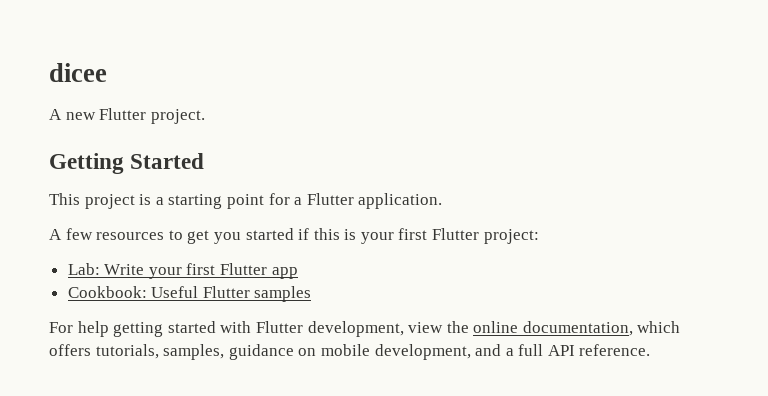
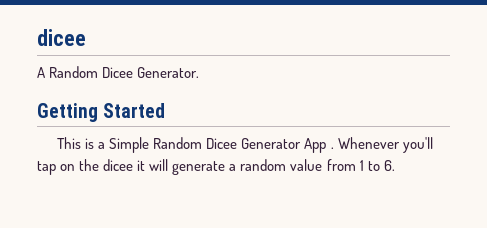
[65,108,205,124] new Flutter project. -> [49,66,200,78] Random Dicee Generator.
[84,194,135,209] project -> (82, 143) none
[168,193,443,209] [49,228,539,244] [67,263,298,279] [67,286,312,302] [49,321,681,337] [49,344,651,360] starting point for a Flutter application. // A few resources to get you started if this is your first Flutter project: // Lab: Write your first Flutter app // Cookbook: Useful Flutter samples // For help getting started with Flutter development, view the online documentation, which offers tutorials, samples, guidance on mobile development, and a full API reference. -> [109,137,433,153] [37,159,395,175] Simple Random Dicee Generator App . Whenever you'll tap on the dicee it will generate a random value from 1 to 6.

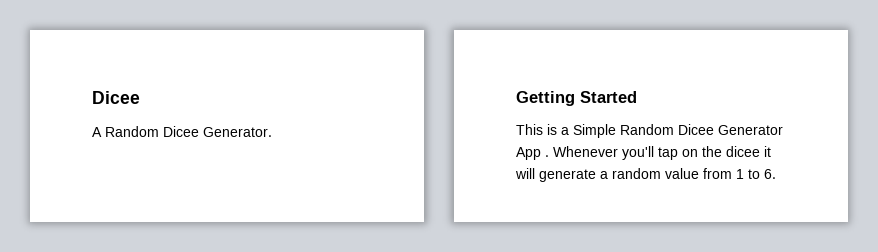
[37,29,86,46] dicee -> [92,91,140,104] Dicee

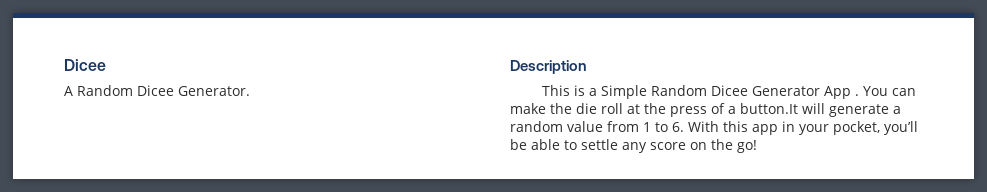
[516,91,637,106] Getting Started -> [510,60,587,74] Description
[553,146,771,160] Whenever you'll tap on the dicee it -> [862,86,916,96] [510,103,798,117] You can make the die roll at the press of a button.It
(776, 174) none -> [688,121,918,135] [510,139,757,153] With this app in your pocket, you’ll be able to settle any score on the go!

